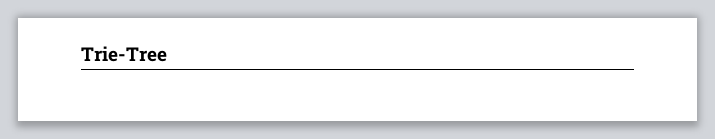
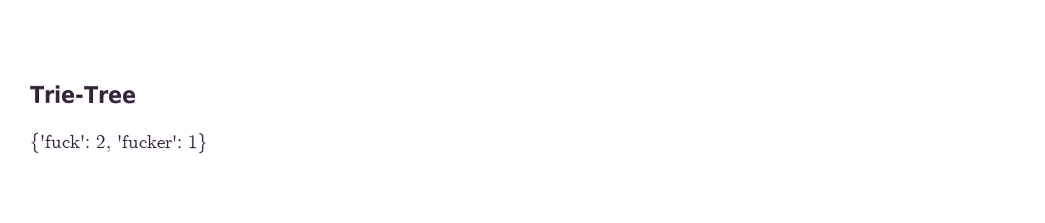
(167, 54) none -> [29,132,208,154] // {'fuck': 2, 'fucker': 1}

